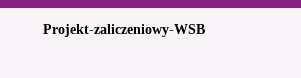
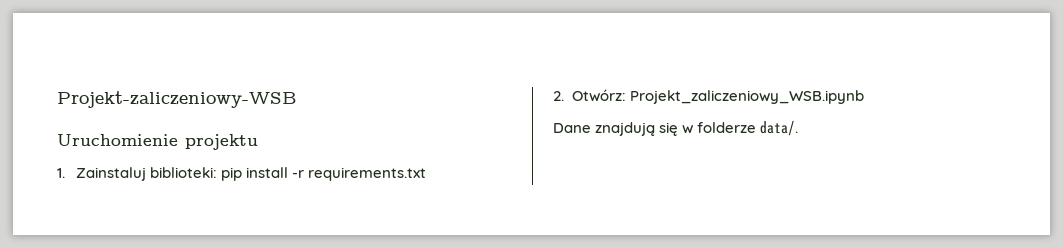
(205, 30) none -> [57,134,258,150] [57,167,426,181] [553,89,864,104] [553,121,799,136] // Uruchomienie projektu // 1. Zainstaluj biblioteki: pip install -r requirements.txt // 2. Otwórz: Projekt_zaliczeniowy_WSB.ipynb // Dane znajdują się w folderze data/.

